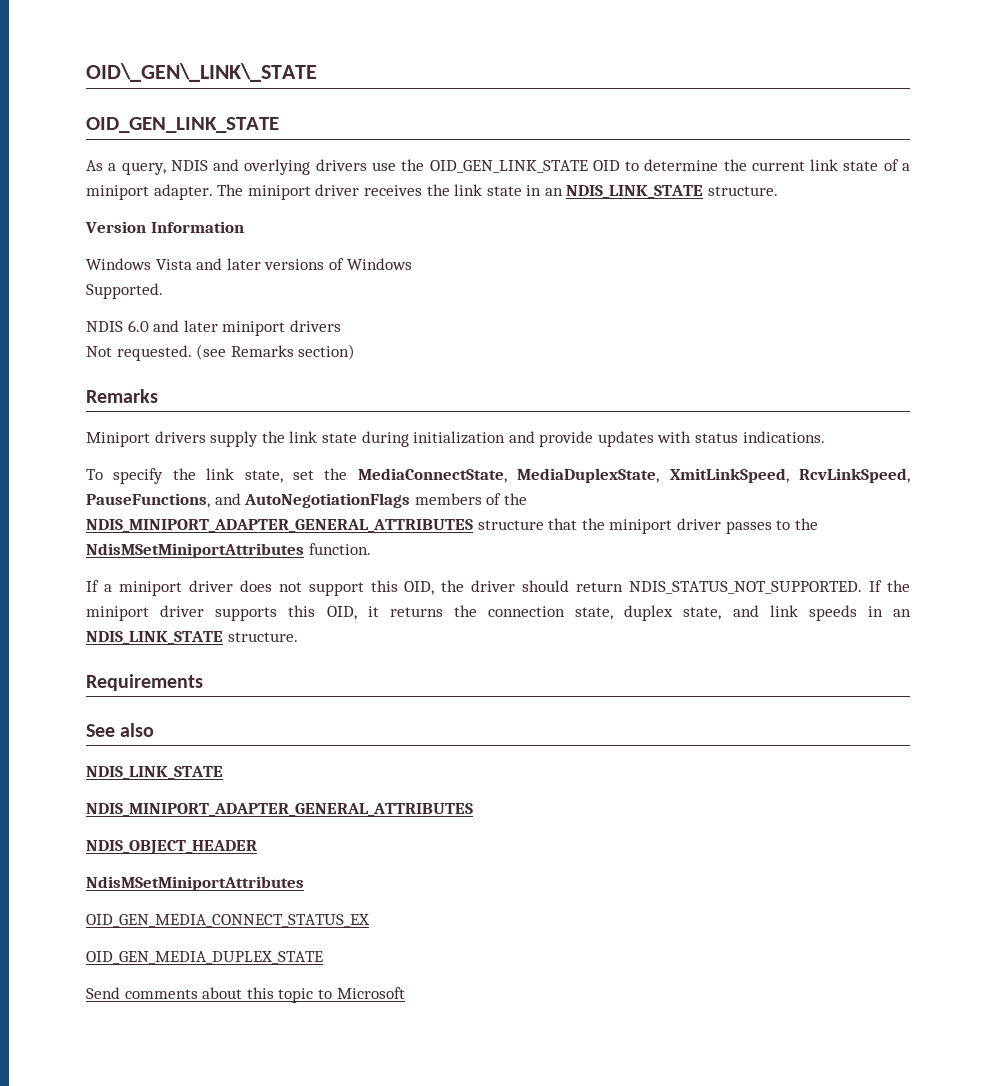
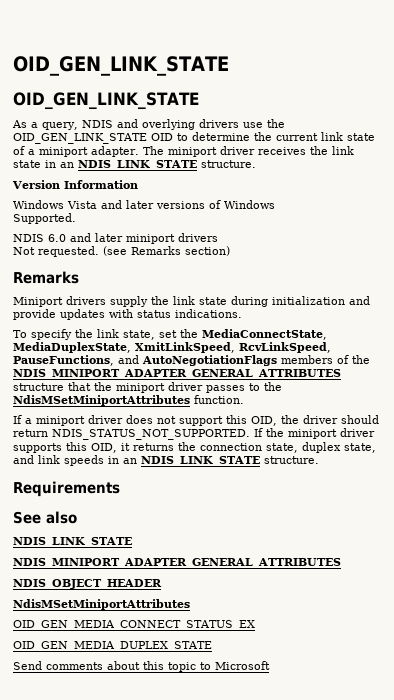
[86,63,317,82] OID\_GEN\_LINK\_STATE -> [13,56,229,76] OID_GEN_LINK_STATE

